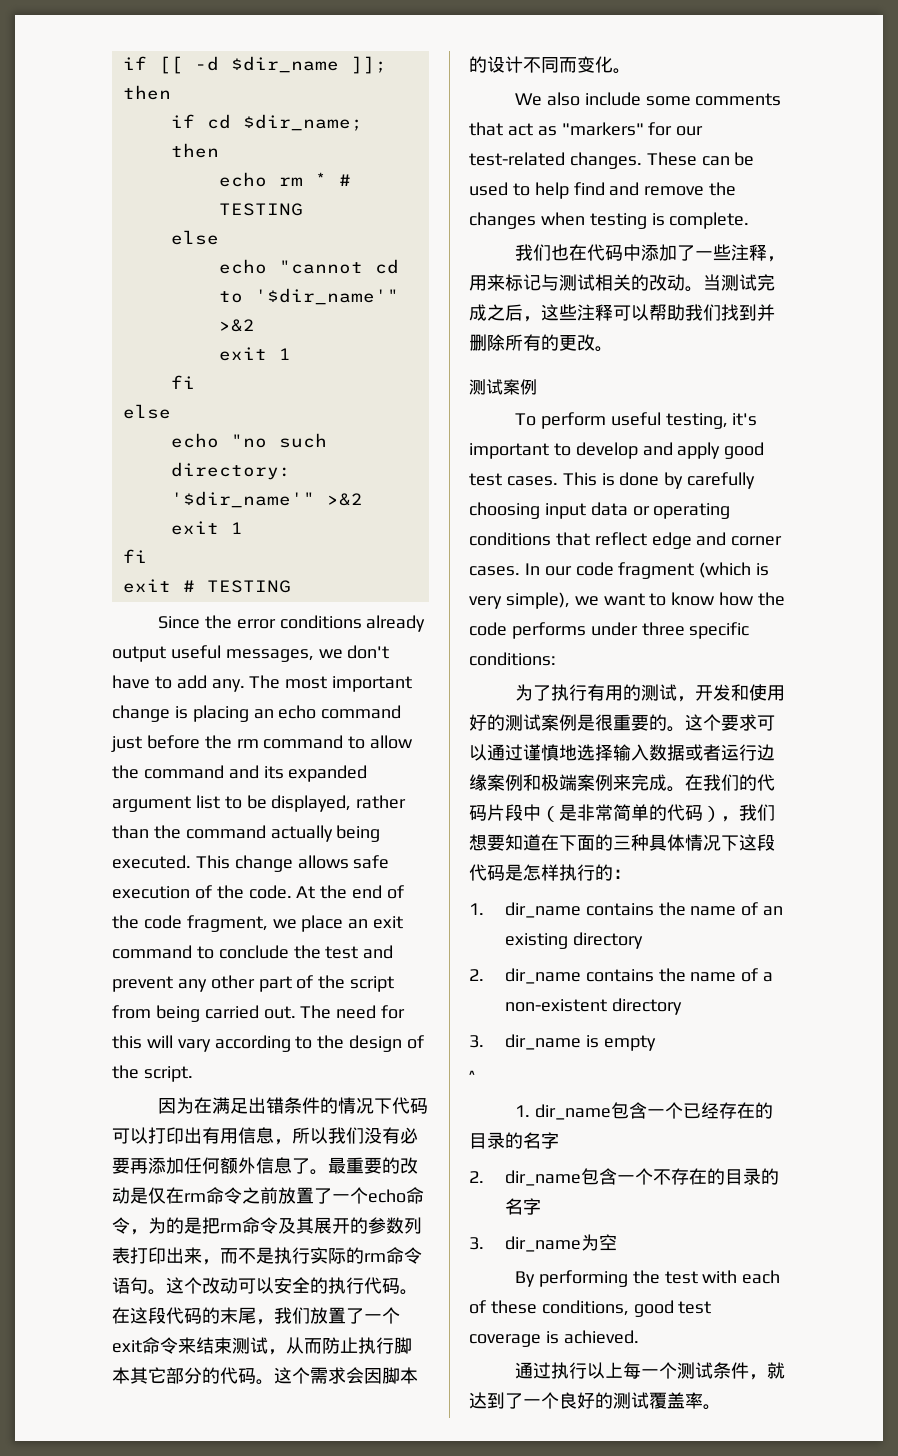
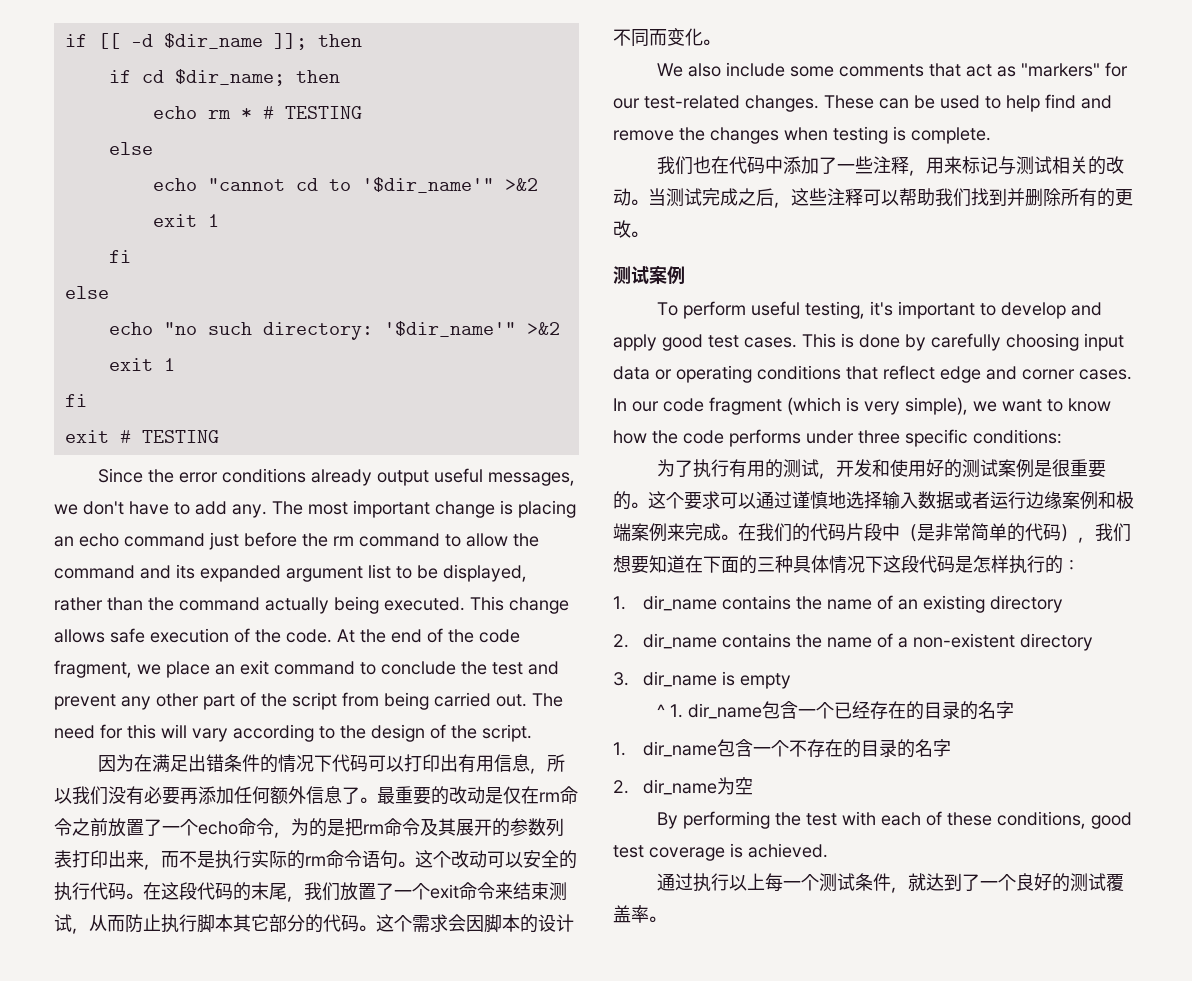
(475, 1076) // -> (665, 710) none
[469,1171,484,1183] 2. -> [613,742,626,756] 1.
[469,1237,484,1250] 3. -> [613,780,629,794] 2.

